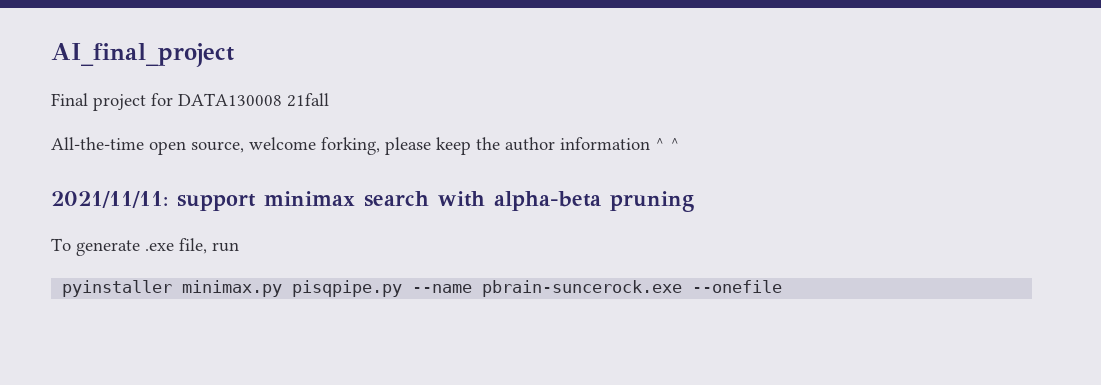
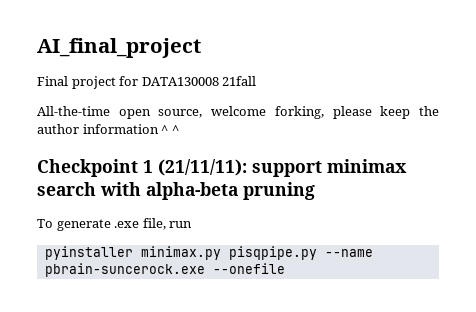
[51,191,168,208] 2021/11/11: -> [37,159,247,177] Checkpoint 1 (21/11/11):

